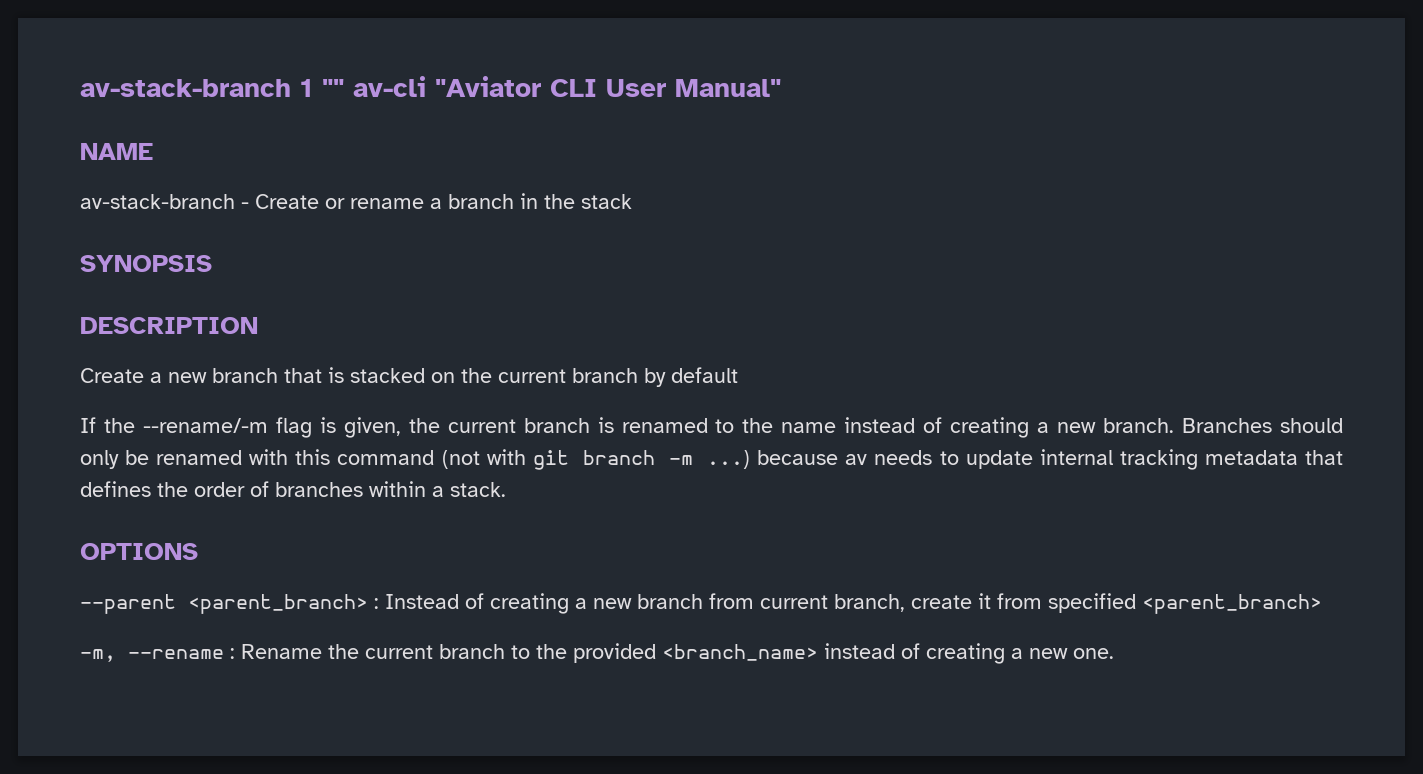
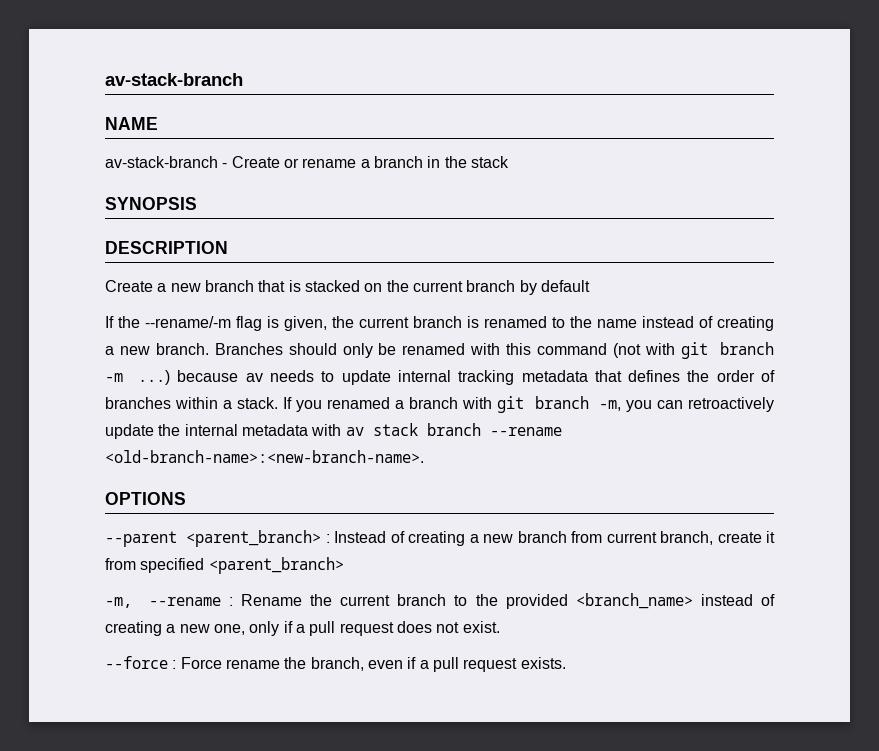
[80,76,781,97] av-stack-branch 1 "" av-cli "Aviator CLI User Manual" -> [105,73,243,86] av-stack-branch
(506, 489) none -> [283,396,774,413] [105,423,562,439] [105,450,424,463] If you renamed a branch with git branch -m, you can retroactively update the internal metadata with av stack branch --rename <old-branch-name>:<new-branch-name>.
[1073,648,1114,659] one. -> [213,621,500,636] [105,656,566,672] one, only if a pull request does not exist. // --force : Force rename the branch, even if a pull request exists.

